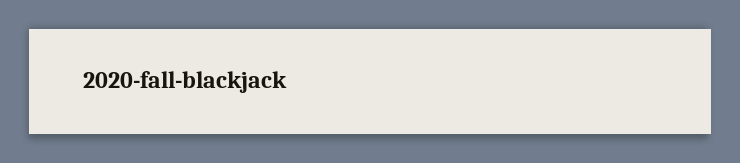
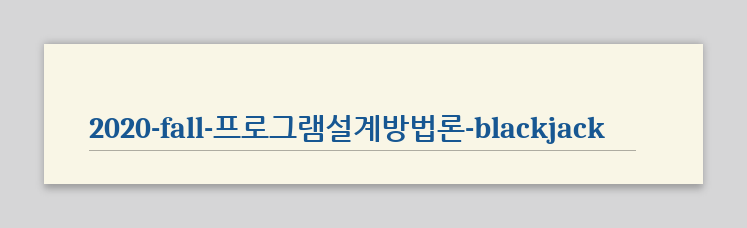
[83,71,287,93] 2020-fall-blackjack -> [89,115,605,144] 2020-fall-프로그램설계방법론-blackjack

